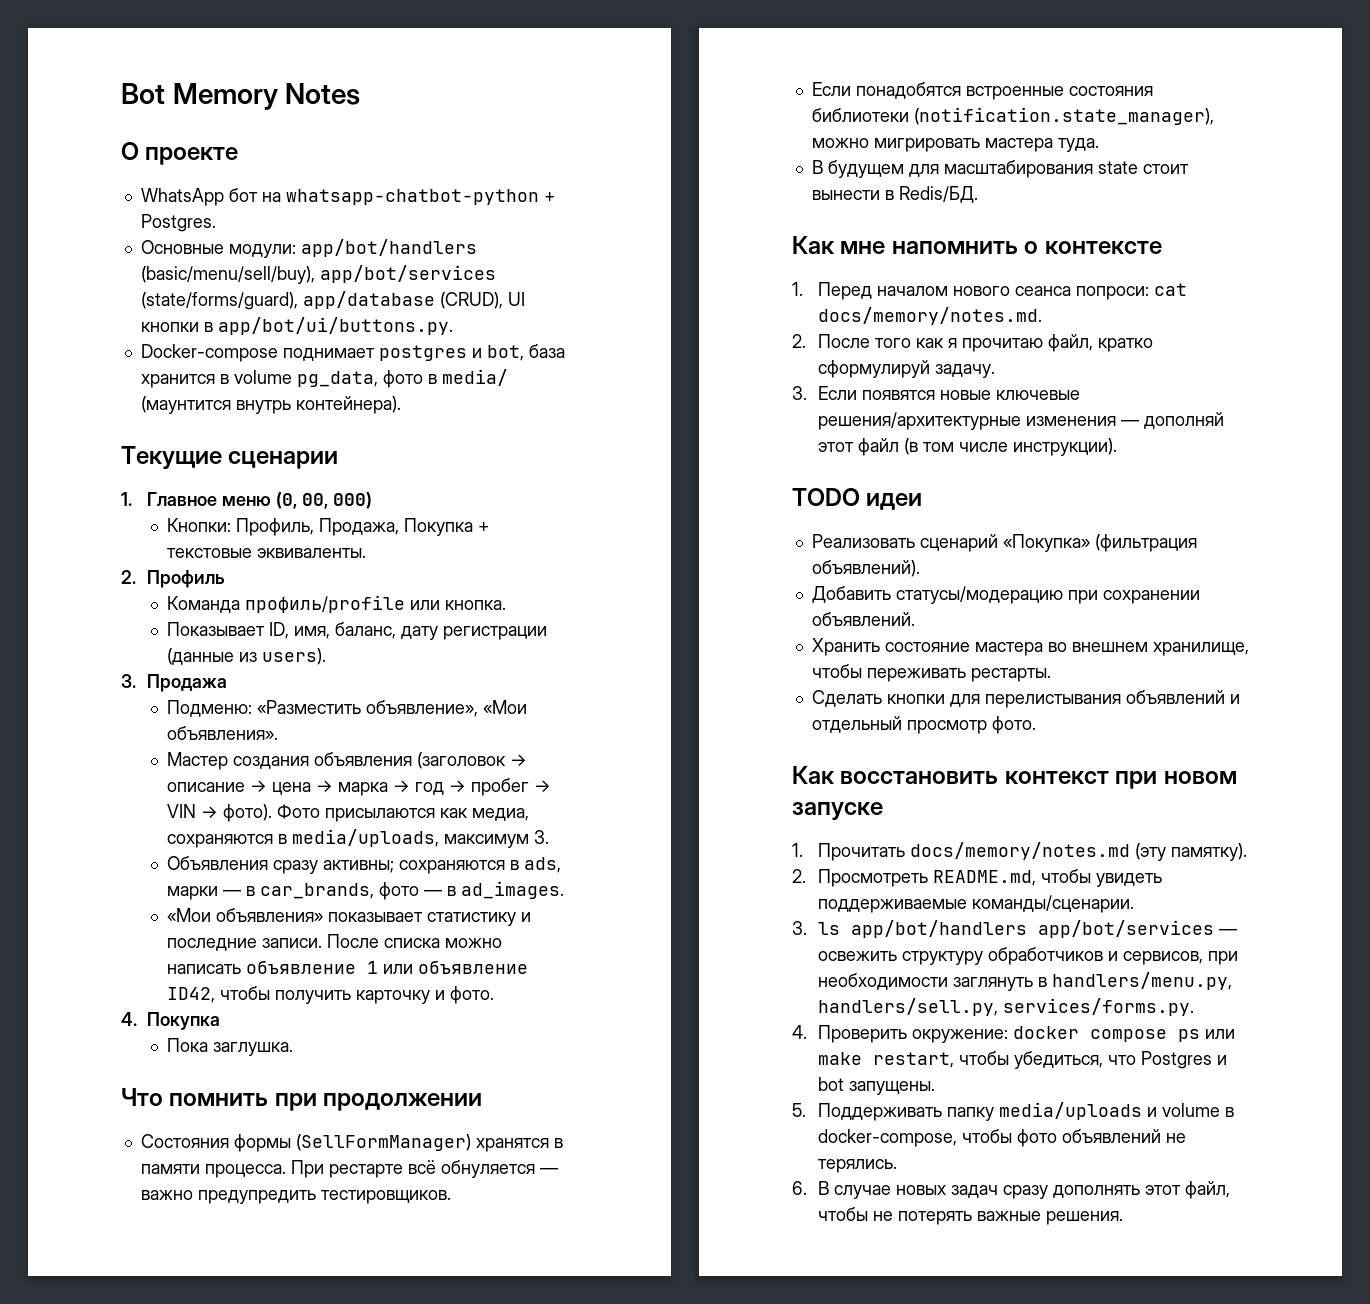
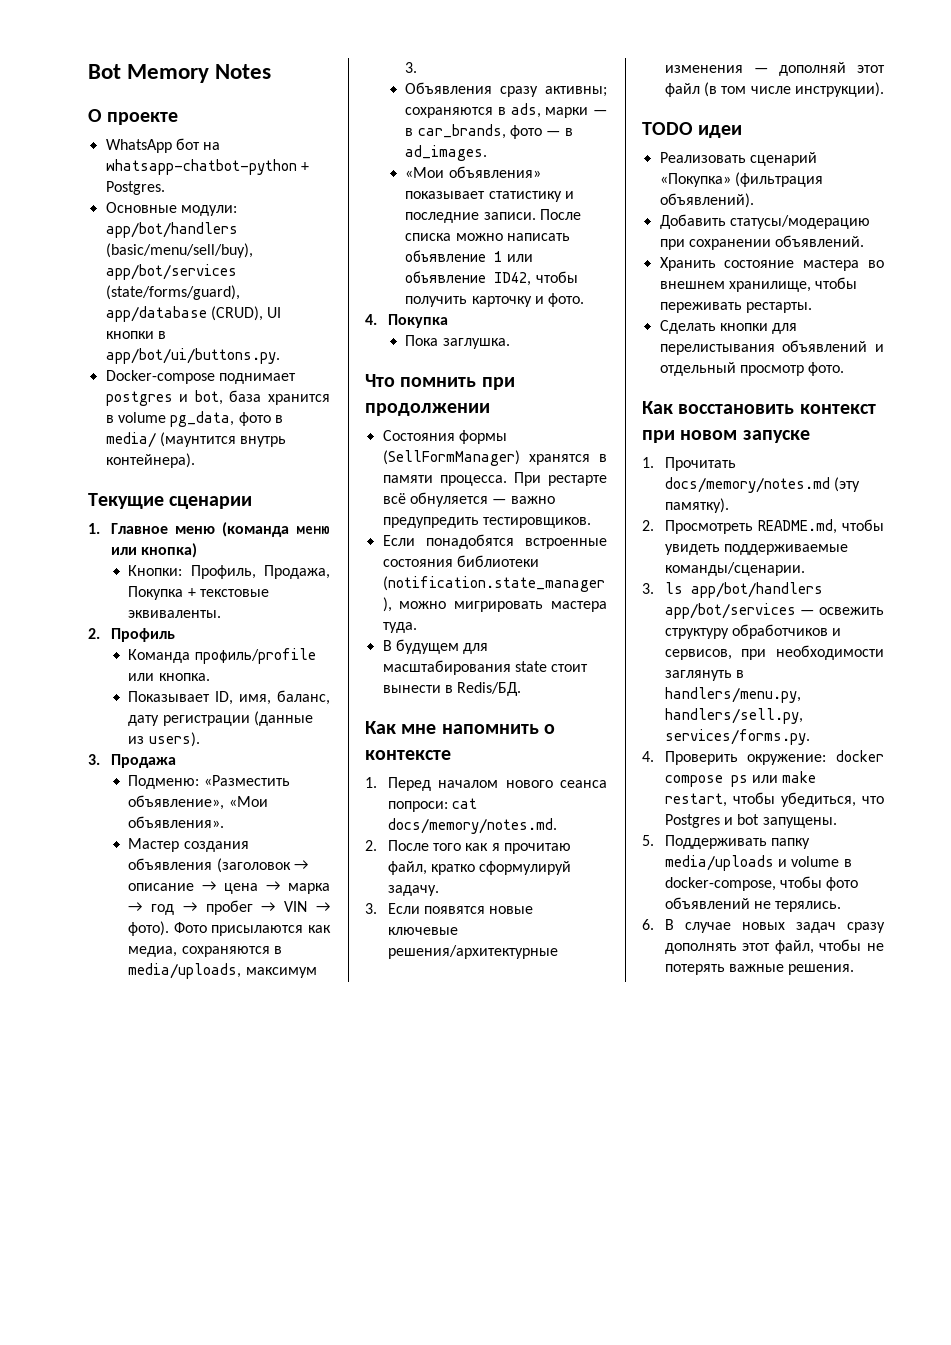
[276,492,373,509] (0, 00, 000) -> [221,522,330,537] [110,543,198,558] (команда меню или кнопка)

